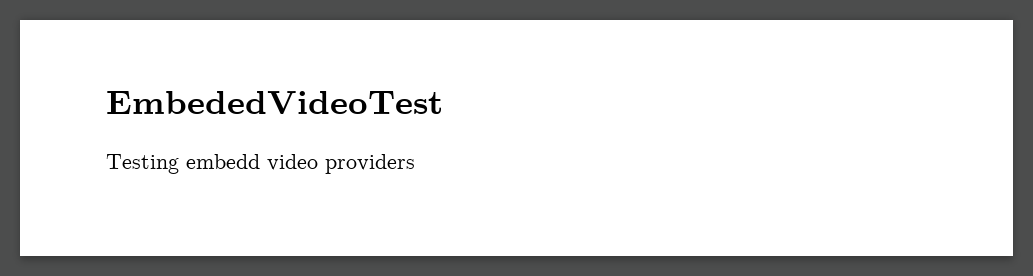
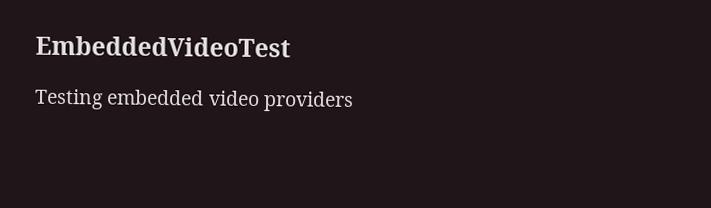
[106,91,443,114] EmbededVideoTest -> [35,35,291,58] EmbeddedVideoTest
[186,154,260,169] embedd -> [106,89,205,106] embedded

